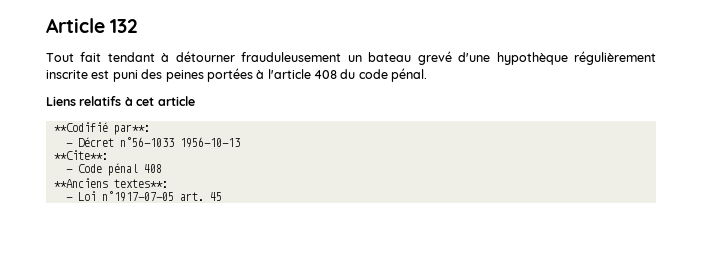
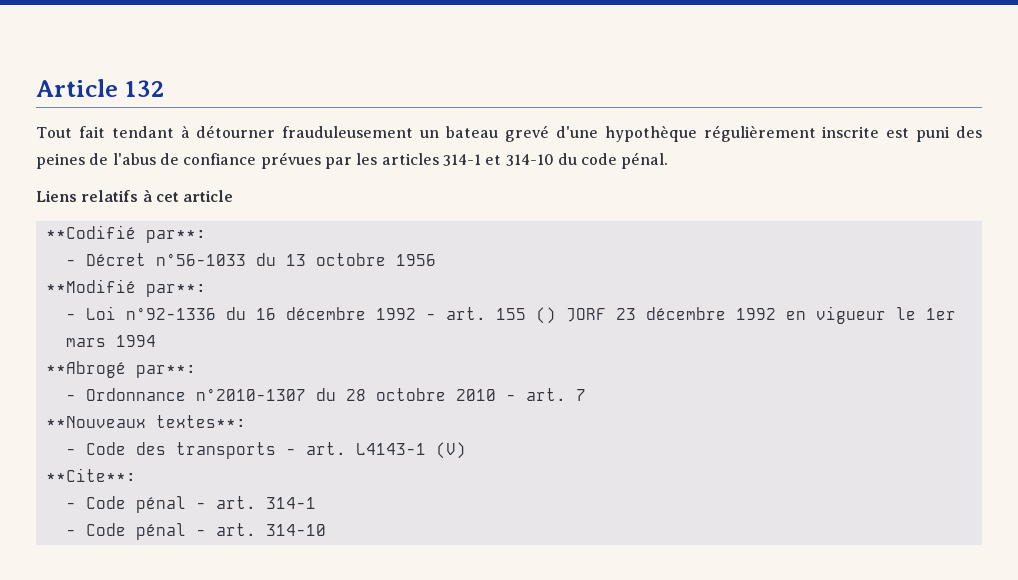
[206,68,337,82] portées à l'article 408 -> [89,152,554,169] de l'abus de confiance prévues par les articles 314-1 et 314-10
[179,137,240,148] [53,150,108,160] [65,163,162,176] [53,178,168,188] [65,191,222,202] 1956-10-13 // **Cite**: // - Code pénal 408 // **Anciens textes**: // - Loi n°1917-07-05 art. 45 -> [255,253,436,266] [45,279,206,297] [65,306,956,324] [65,335,156,347] [45,361,196,378] [65,388,586,401] [45,415,246,428] [65,442,466,459] [45,468,136,482] [65,496,316,513] [65,523,326,540] du 13 octobre 1956 // **Modifié par**: // - Loi n°92-1336 du 16 décembre 1992 - art. 155 () JORF 23 décembre 1992 en vigueur le 1er mars 1994 // **Abrogé par**: // - Ordonnance n°2010-1307 du 28 octobre 2010 - art. 7 // **Nouveaux textes**: // - Code des transports - art. L4143-1 (V) // **Cite**: // - Code pénal - art. 314-1 // - Code pénal - art. 314-10

